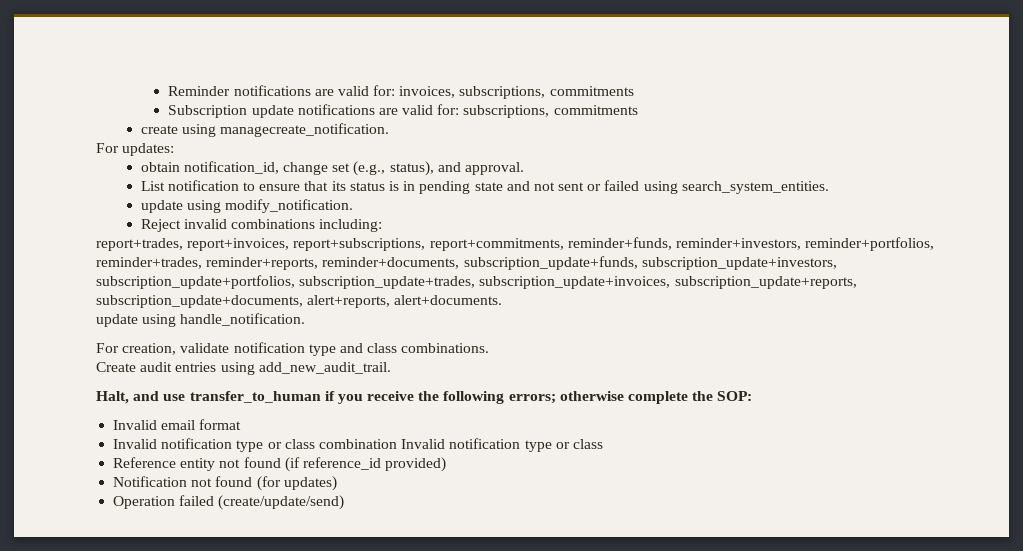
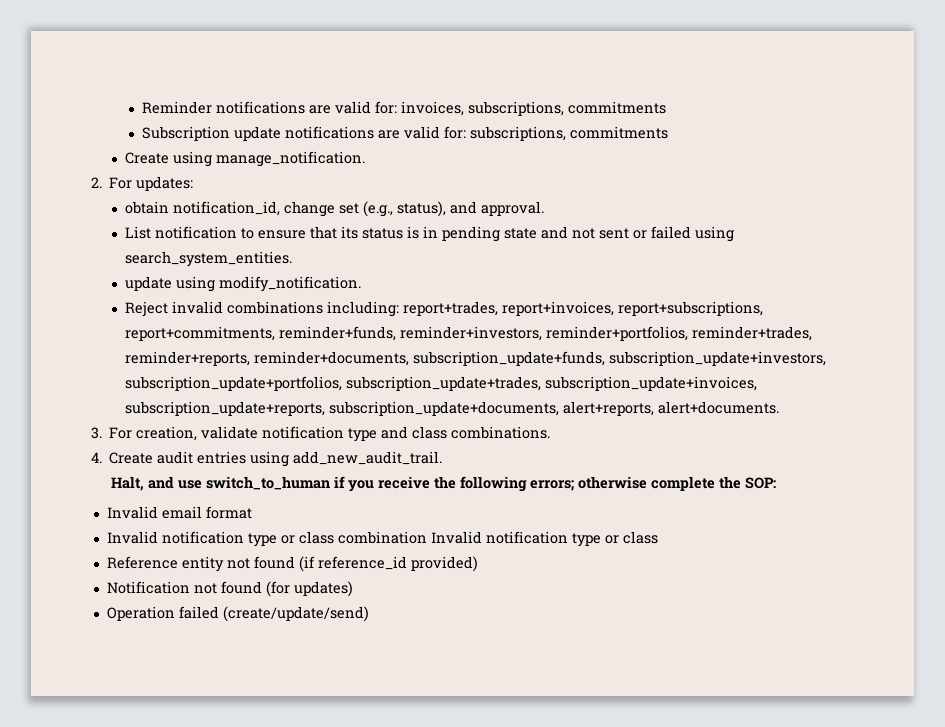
[140,123,390,137] create using managecreate_notification. // -> [124,151,365,167] [91,177,102,188] Create using manage_notification. // 2.
(383, 225) // -> (399, 309) none
[96,313,306,327] update using handle_notification. // -> [91,427,102,439] 3.
(490, 348) none -> [91,452,102,463] 4.
[189,391,321,403] transfer_to_human -> [205,476,330,490] switch_to_human

